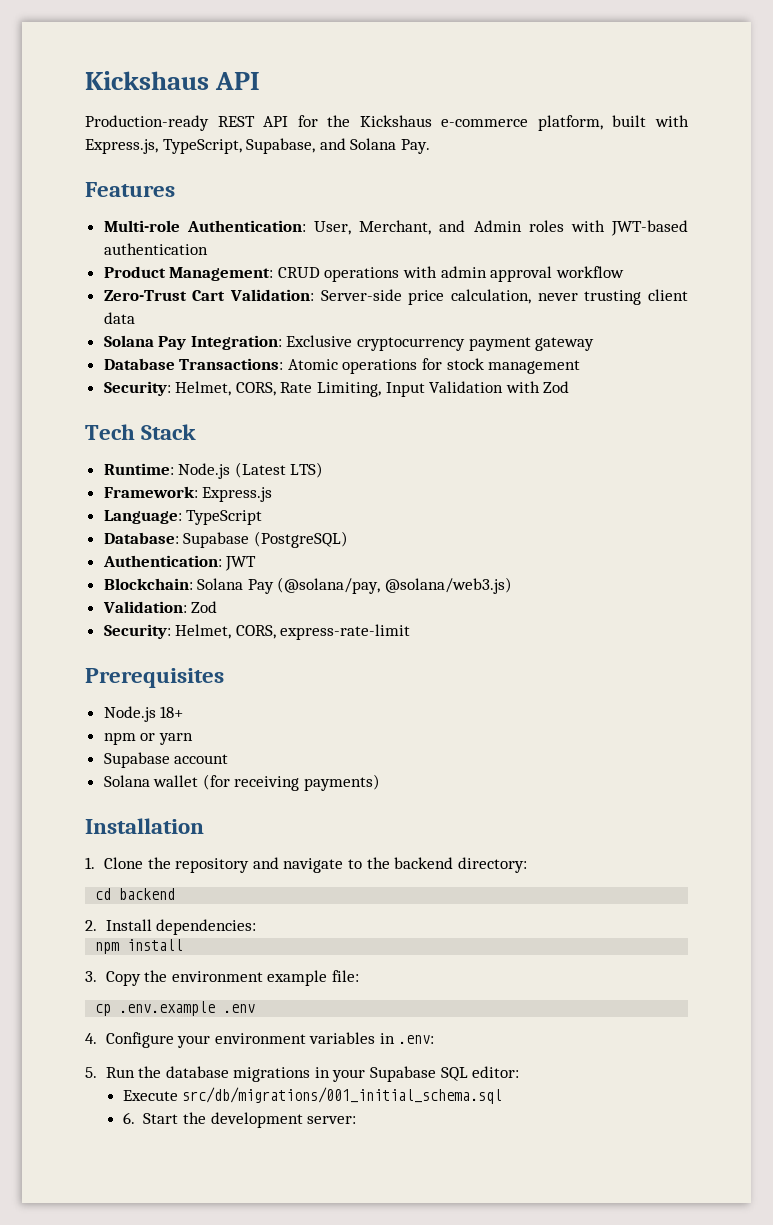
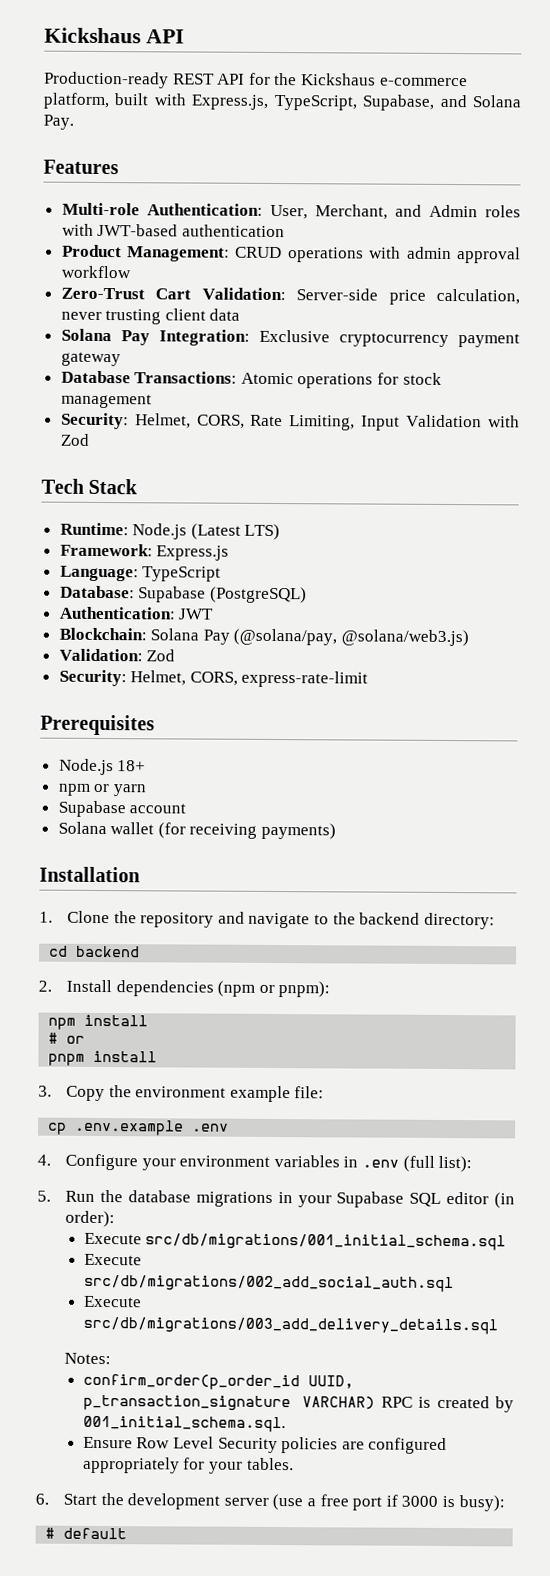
[156,919,257,935] [95,942,120,954] dependencies: // npm -> [115,980,331,998] [48,1014,149,1030] [48,1032,86,1044] [48,1053,86,1066] dependencies (npm or pnpm): // npm install // # or // pnpm
[398,1035,435,1044] .env: -> [362,1155,473,1173] .env (full list):
[472,1066,520,1078] editor: -> [446,1191,515,1209] [65,1210,116,1228] editor (in order):
[122,1112,357,1128] 6. Start the development server: -> [83,1253,142,1266] [83,1274,454,1293] [83,1295,142,1308] [82,1316,498,1335] [64,1352,112,1365] [82,1373,354,1391] [82,1394,514,1413] [82,1415,286,1433] [82,1436,448,1455] [82,1456,294,1474] [35,1493,505,1512] [45,1527,128,1540] Execute src/db/migrations/002_add_social_auth.sql // Execute src/db/migrations/003_add_delivery_details.sql // Notes: // confirm_order(p_order_id UUID, p_transaction_signature VARCHAR) RPC is created by 001_initial_schema.sql. // Ensure Row Level Security policies are configured appropriately for your tables. // 6. Start the development server (use a free port if 3000 is busy): // # default

